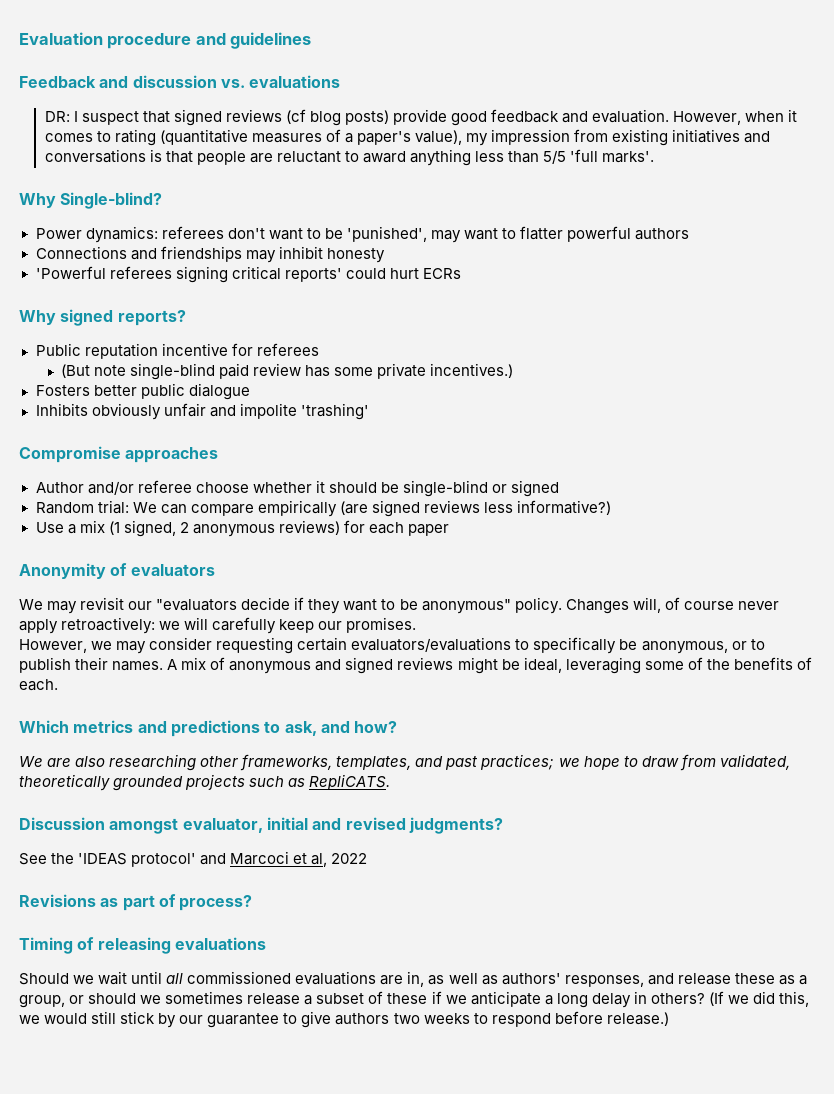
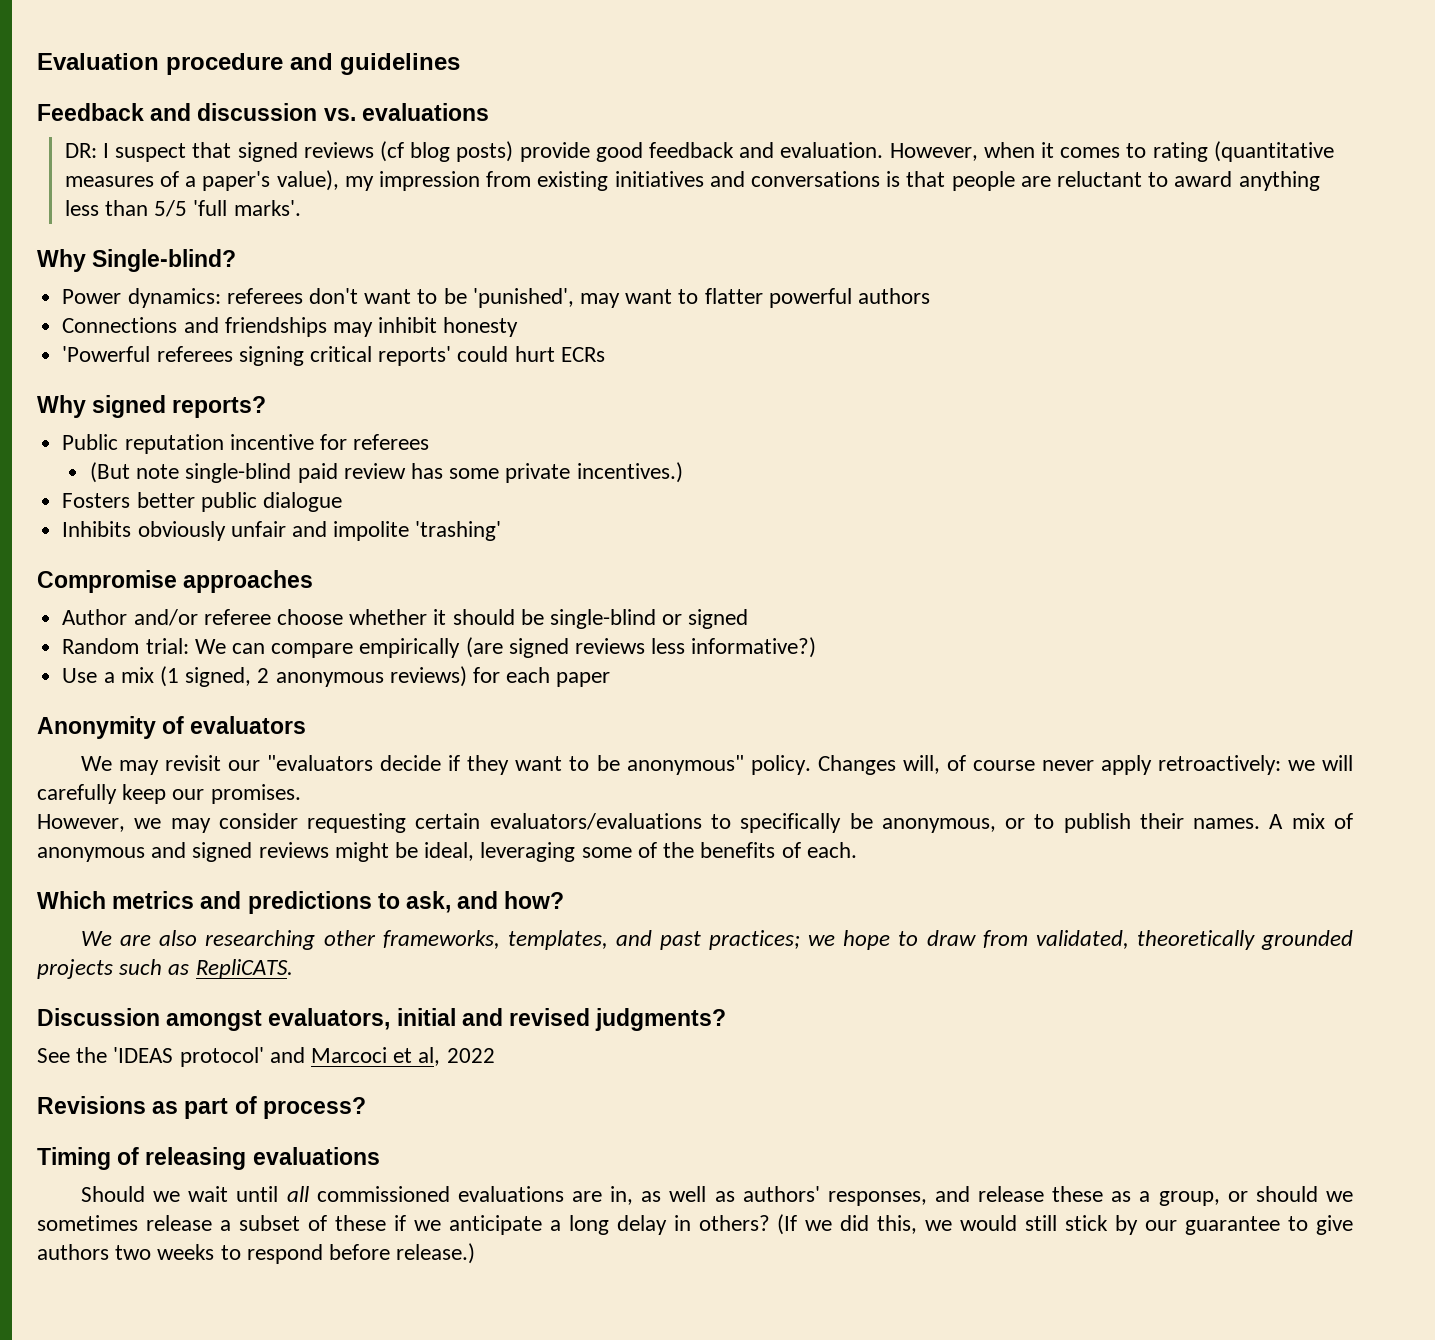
[182,818,263,833] evaluator, -> [268,1008,391,1030] evaluators,

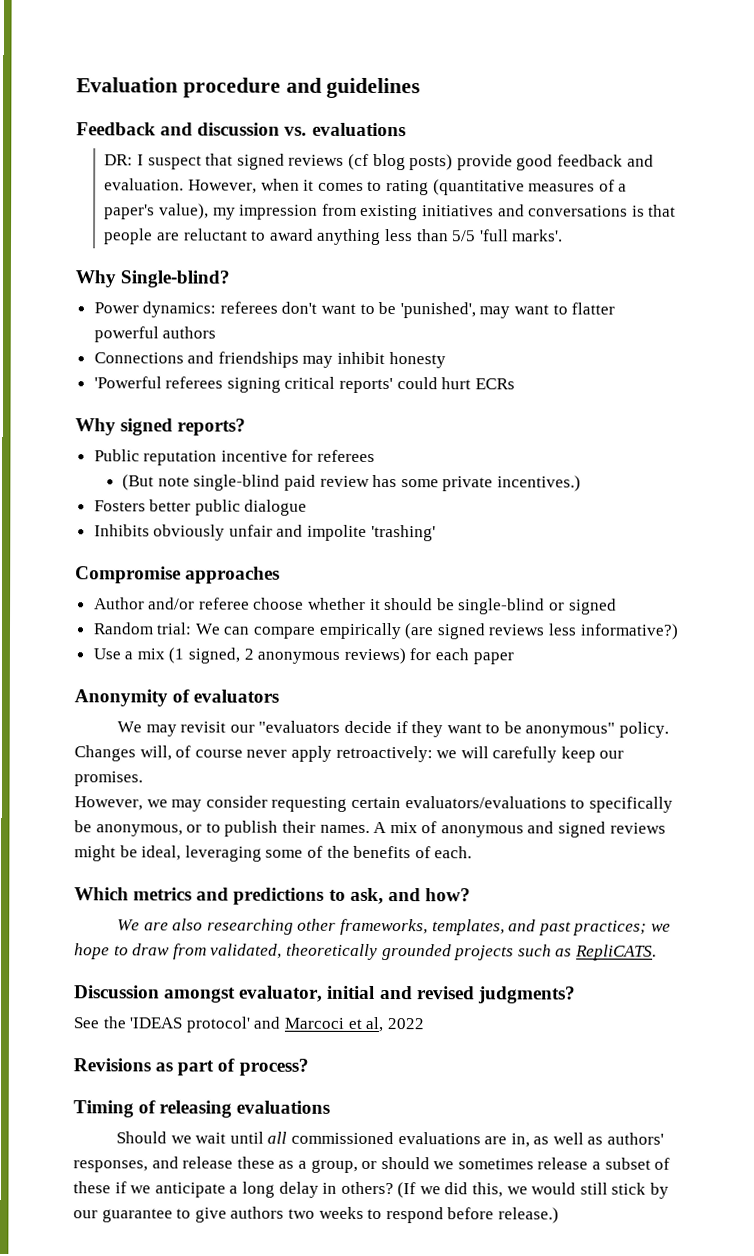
[268,1008,391,1030] evaluators, -> [239,985,324,1002] evaluator,

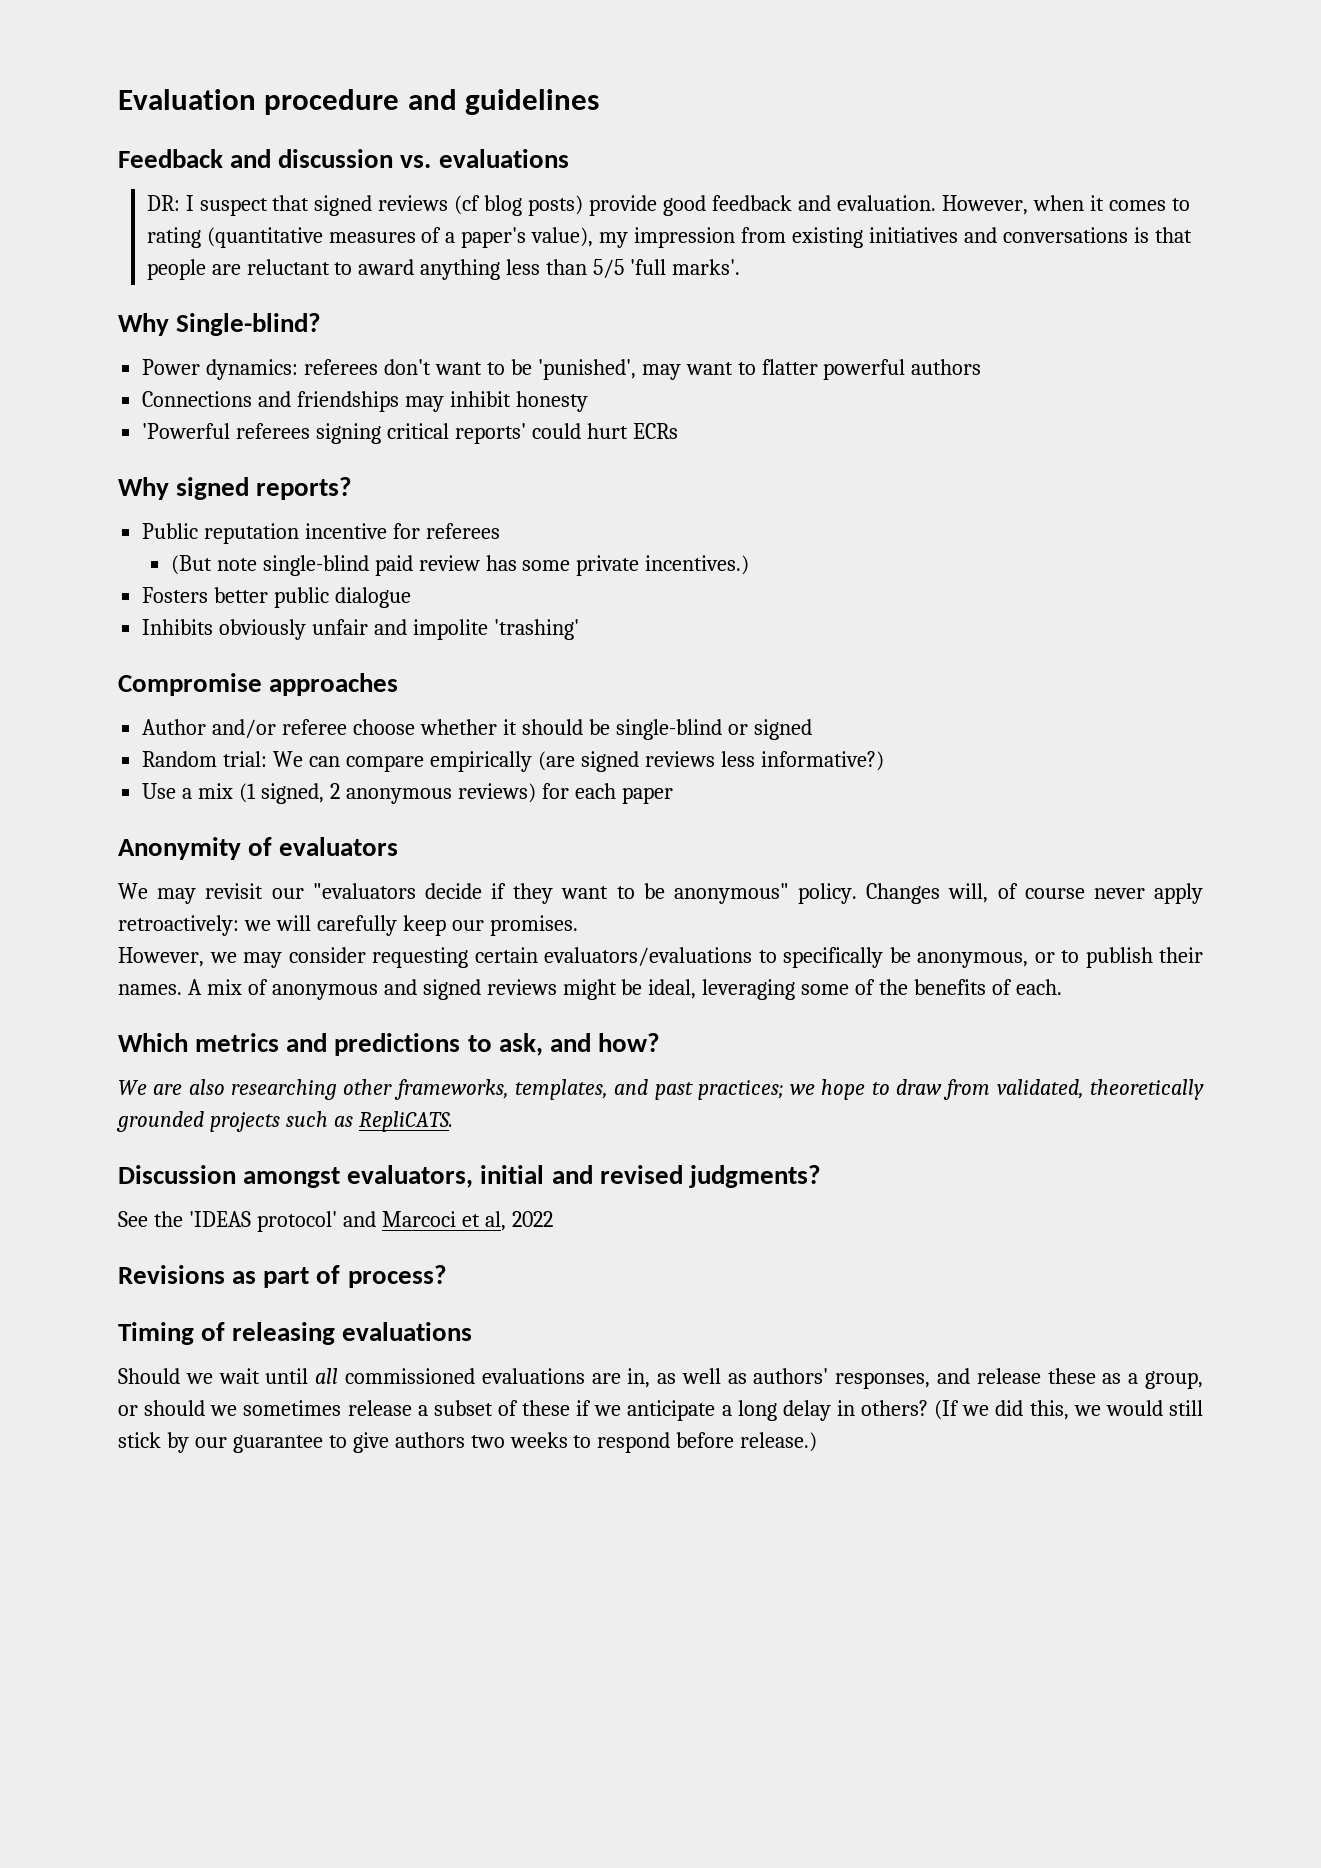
[239,985,324,1002] evaluator, -> [347,1165,474,1188] evaluators,

